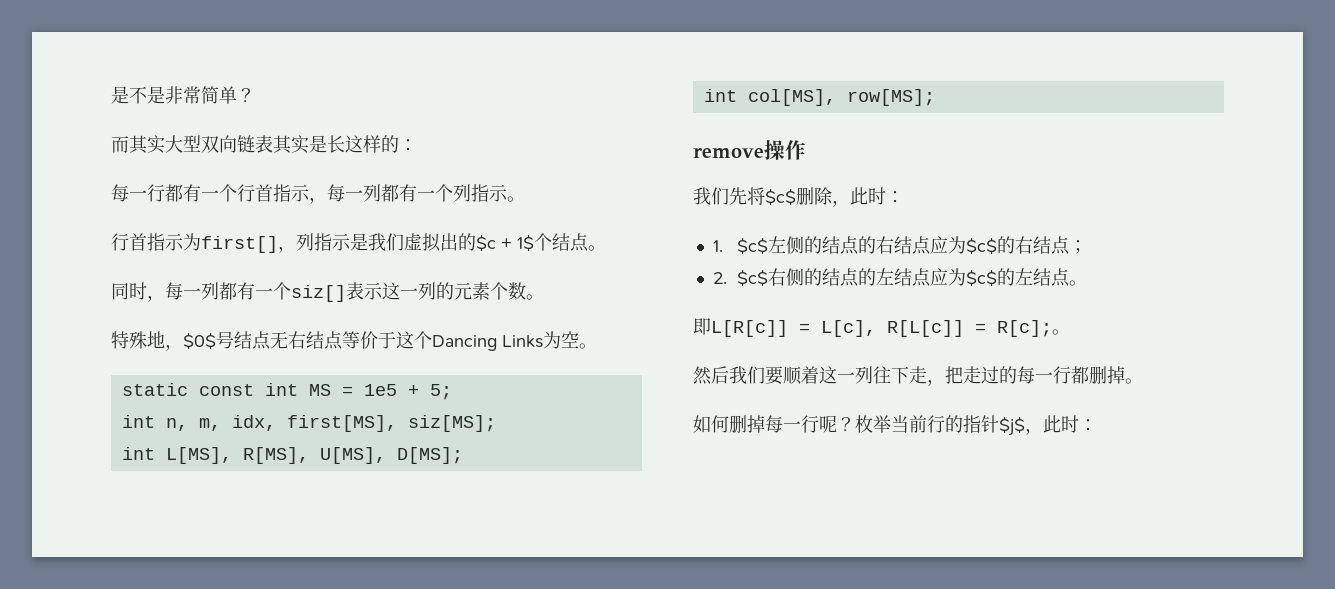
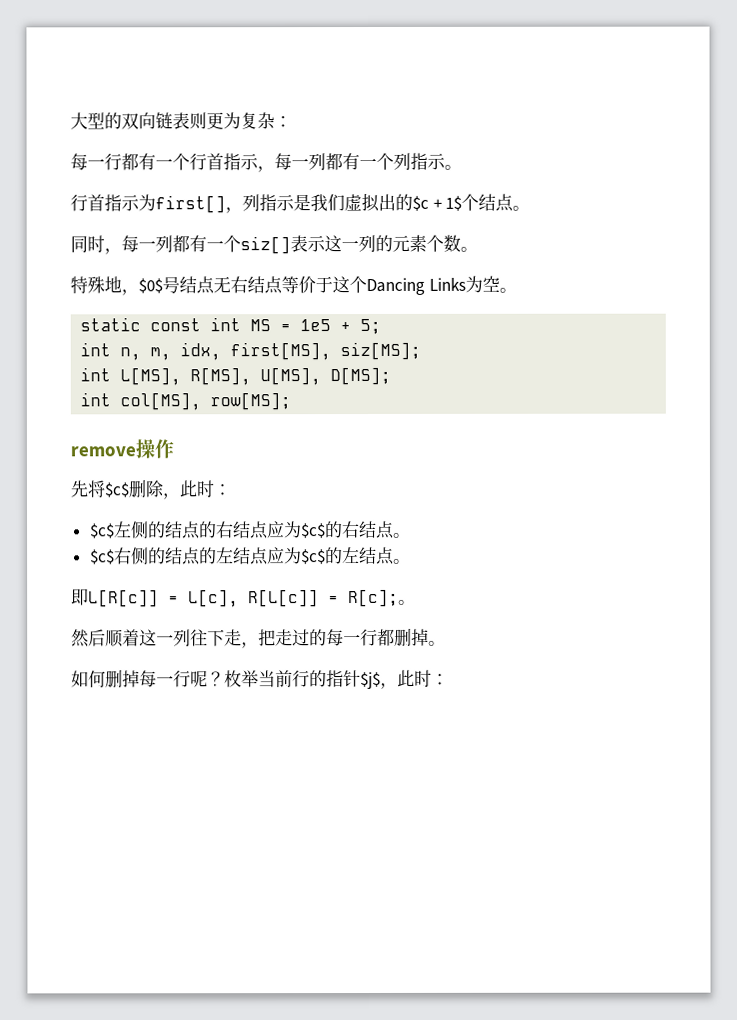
[111,86,255,104] [111,135,399,154] 是不是非常简单？ // 而其实大型双向链表其实是长这样的 -> [70,112,275,130] 大型的双向链表则更为复杂
[693,187,729,205] 我们 -> (174, 449) none
[712,240,723,252] 1. -> (231, 490) none
[1068,240,1087,254] [712,272,727,284] ； // 2. -> [392,532,411,538] 。 //
[729,366,783,385] 我们要 -> (106, 638) none

